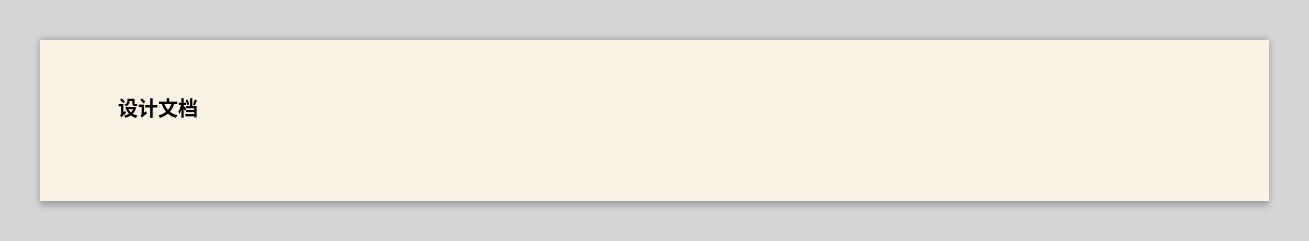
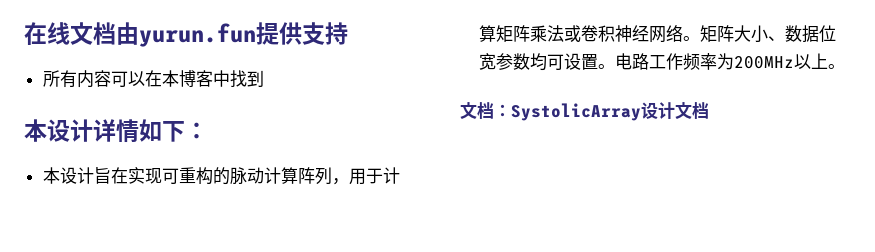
(118, 108) none -> [24,22,348,47] [42,70,264,88] [24,119,208,143] [42,167,400,185] [478,25,836,43] [478,53,845,71] [460,102,641,121] 在线文档由yurun.fun提供支持 // 所有内容可以在本博客中找到 // 本设计详情如下： // 本设计旨在实现可重构的脉动计算阵列，用于计算矩阵乘法或卷积神经网络。矩阵大小、数据位宽参数均可设置。电路工作频率为200MHz以上。 // 文档：SystolicArray

